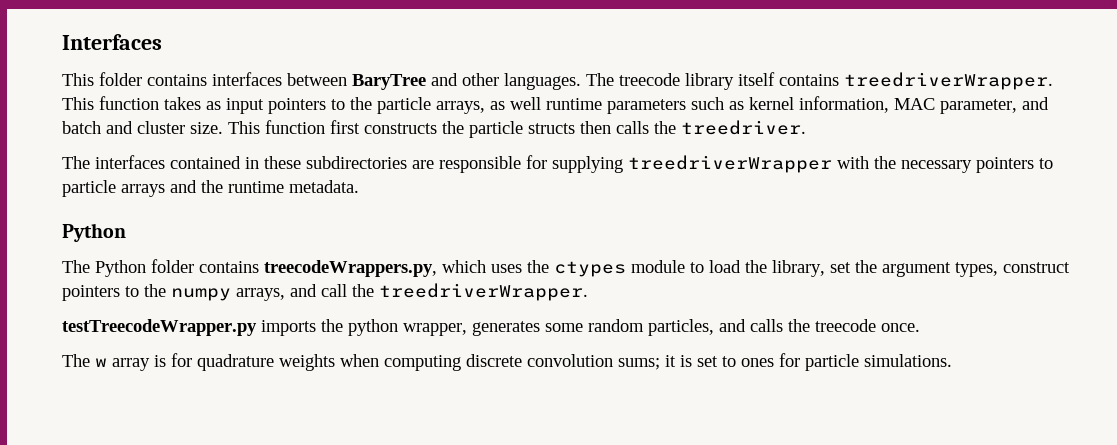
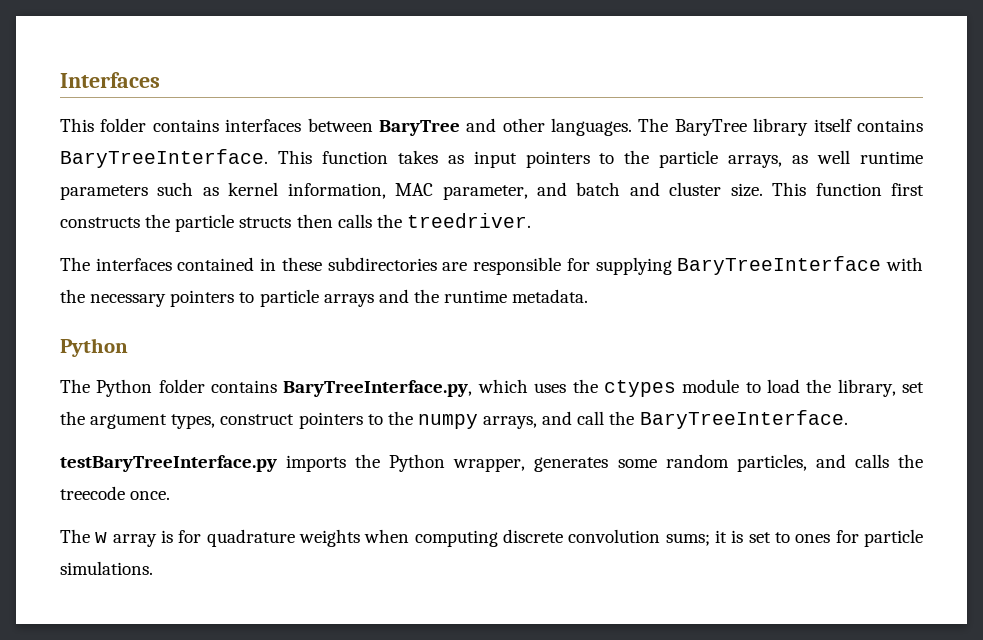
[619,73,680,86] treecode -> [674,119,747,136] BaryTree
[844,72,1053,90] treedriverWrapper. -> [60,149,268,168] BaryTreeInterface.
[628,155,832,173] treedriverWrapper -> [677,256,882,275] BaryTreeInterface
[264,260,437,277] treecodeWrappers.py, -> [283,380,473,397] BaryTreeInterface.py,
[379,283,588,301] [62,319,257,336] treedriverWrapper. // testTreecodeWrapper.py -> [639,410,848,429] [60,455,277,472] BaryTreeInterface. // testBaryTreeInterface.py
[348,319,398,336] python -> [389,454,446,472] Python

